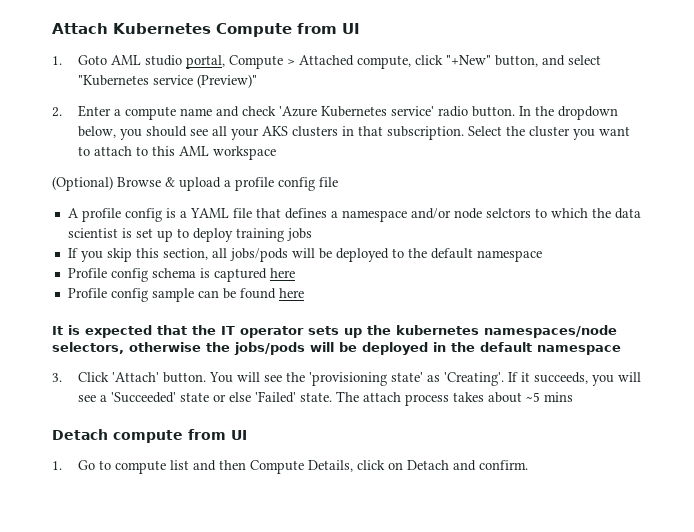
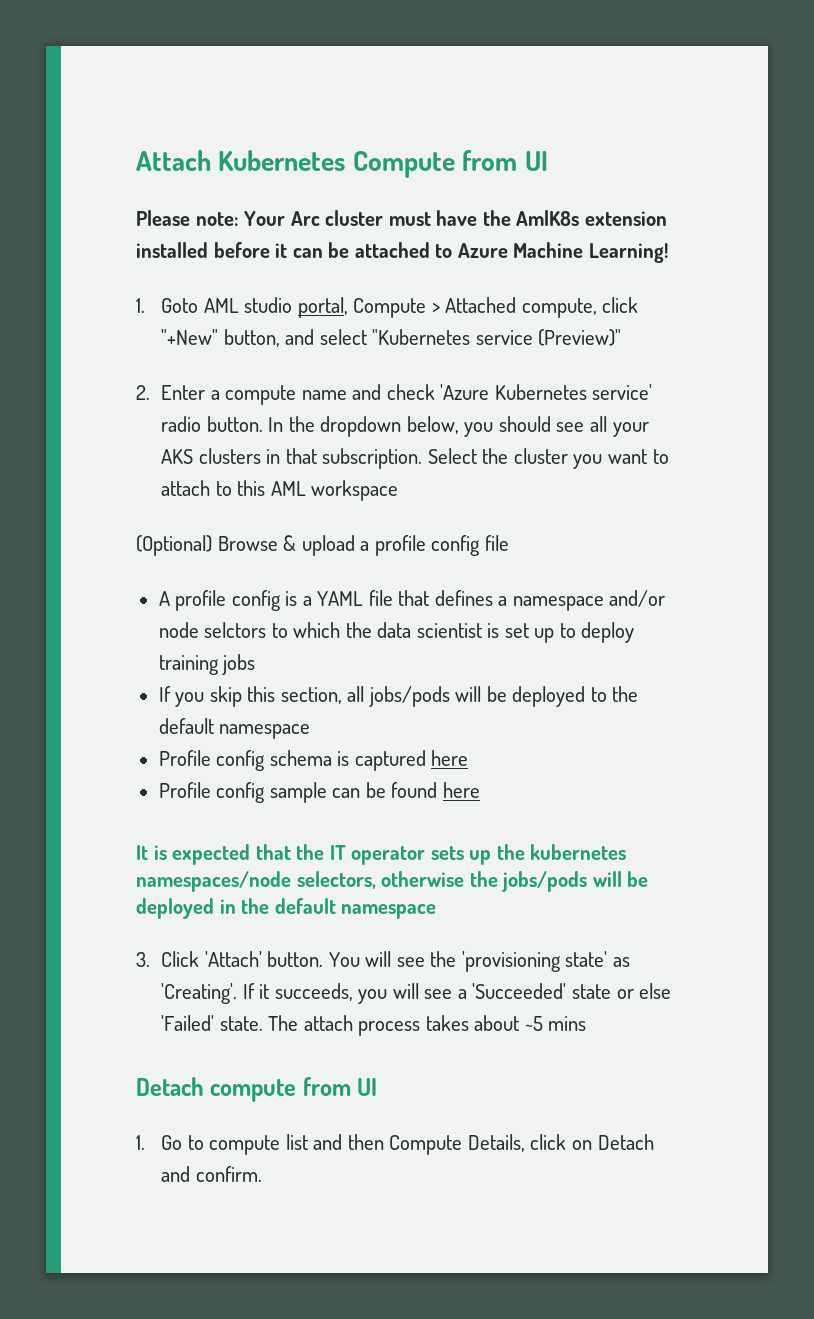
(360, 28) none -> [136,210,667,226] [136,242,669,263] // Please note: Your Arc cluster must have the AmlK8s extension installed before it can be attached to Azure Machine Learning!

